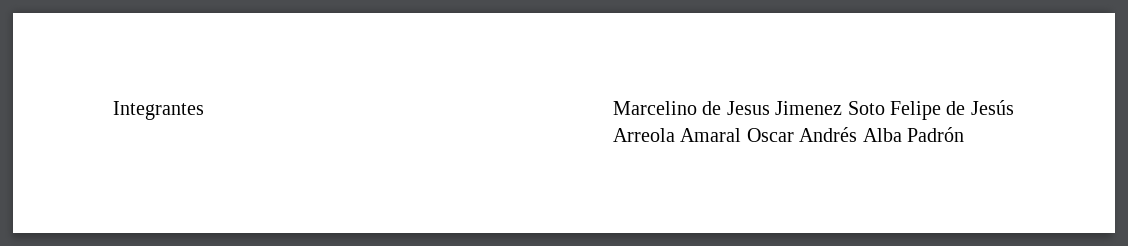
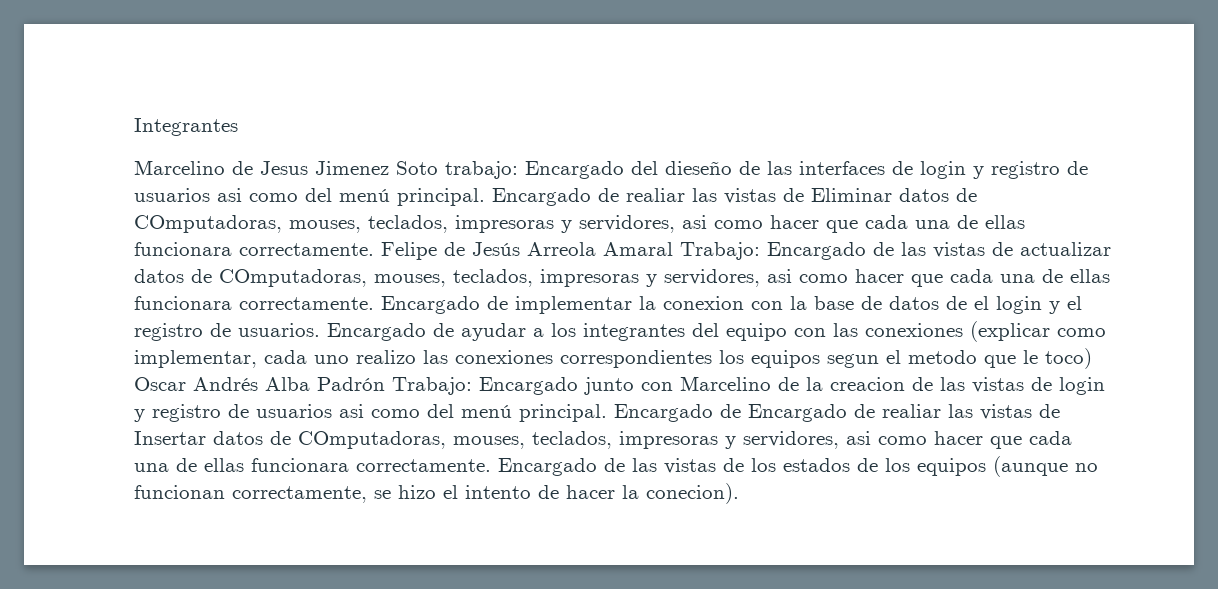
(885, 108) none -> [445,161,1088,179] [134,188,977,206] [134,215,1025,233] [134,242,374,256] trabajo: Encargado del dieseño de las interfaces de login y registro de usuarios asi como del menú principal. Encargado de realiar las vistas de Eliminar datos de COmputadoras, mouses, teclados, impresoras y servidores, asi como hacer que cada una de ellas funcionara correctamente.
[746,127,964,142] Oscar Andrés Alba Padrón -> [680,242,1111,260] [134,269,1110,287] [134,296,1082,314] [134,321,1106,342] [134,348,1092,369] [134,376,1105,395] [134,404,1060,422] [134,431,1072,449] [134,456,1098,477] [134,483,739,504] Trabajo: Encargado de las vistas de actualizar datos de COmputadoras, mouses, teclados, impresoras y servidores, asi como hacer que cada una de ellas funcionara correctamente. Encargado de implementar la conexion con la base de datos de el login y el registro de usuarios. Encargado de ayudar a los integrantes del equipo con las conexiones (explicar como implementar, cada uno realizo las conexiones correspondientes los equipos segun el metodo que le toco) Oscar Andrés Alba Padrón Trabajo: Encargado junto con Marcelino de la creacion de las vistas de login y registro de usuarios asi como del menú principal. Encargado de Encargado de realiar las vistas de Insertar datos de COmputadoras, mouses, teclados, impresoras y servidores, asi como hacer que cada una de ellas funcionara correctamente. Encargado de las vistas de los estados de los equipos (aunque no funcionan correctamente, se hizo el intento de hacer la conecion).

